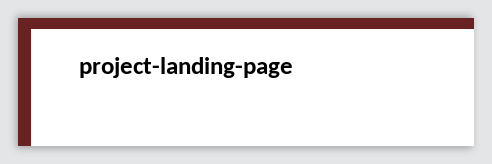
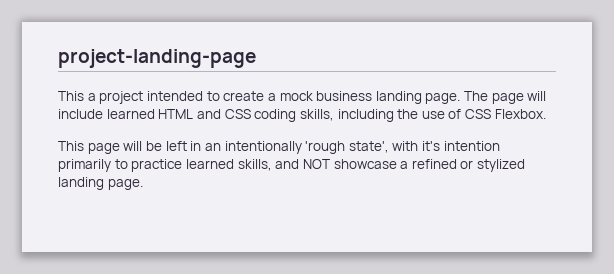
(293, 67) none -> [58,91,547,104] [58,109,546,122] [58,141,500,154] [58,159,526,172] [58,177,143,190] // This a project intended to create a mock business landing page. The page will include learned HTML and CSS coding skills, including the use of CSS Flexbox. // This page will be left in an intentionally 'rough state', with it's intention primarily to practice learned skills, and NOT showcase a refined or stylized landing page.

